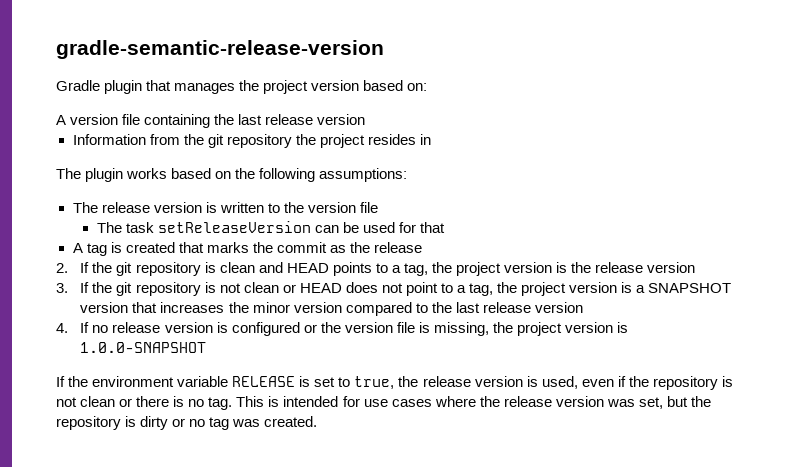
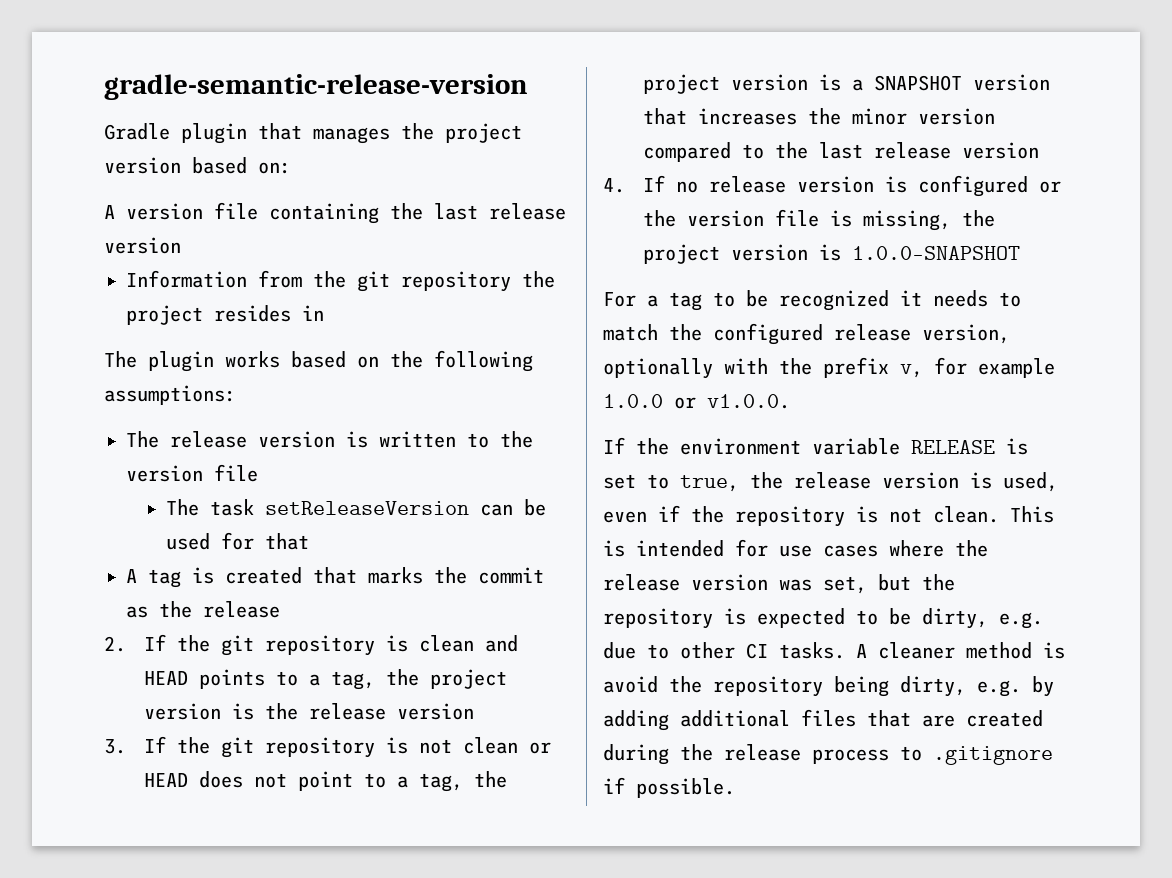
(207, 347) none -> [603,290,1021,311] [603,323,1010,345] [603,357,1055,379] [603,394,790,409] // For a tag to be recognized it needs to match the configured release version, optionally with the prefix v, for example 1.0.0 or v1.0.0.
[80,396,233,410] clean or there is no tag. -> [933,506,999,523] clean.
[140,416,318,430] dirty or no tag was created. -> [757,608,1043,629] [603,642,1065,659] [603,676,1054,697] [603,709,1043,731] [603,744,1053,765] [603,777,735,798] expected to be dirty, e.g. due to other CI tasks. A cleaner method is avoid the repository being dirty, e.g. by adding additional files that are created during the release process to .gitignore if possible.

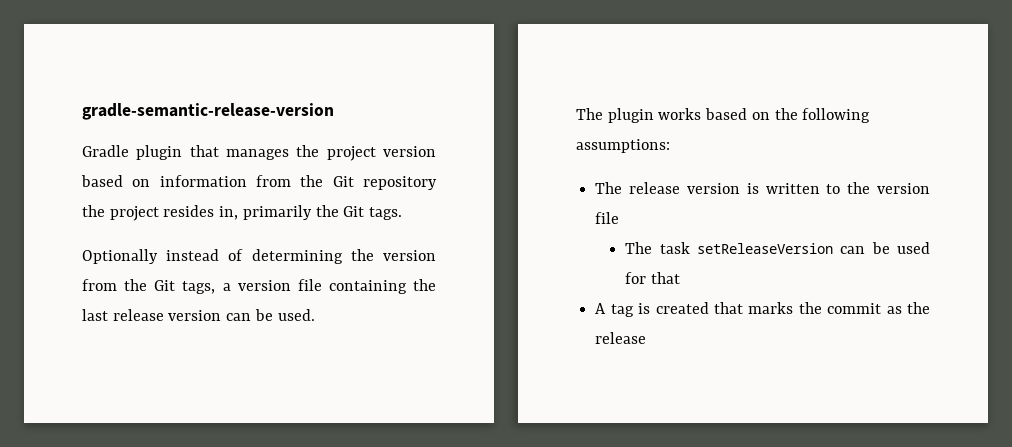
[258,162,291,174] [104,205,115,219] on: // A -> [132,175,437,190] [82,205,403,221] [82,249,436,264] [82,279,231,294] on information from the Git repository the project resides in, primarily the Git tags. // Optionally instead of determining the version from the Git tags, a
[126,270,555,292] [126,305,324,325] // Information from the git repository the project resides in -> [226,309,315,321] can be used.
[104,634,518,656] [143,669,507,690] [143,703,474,720] [104,736,551,758] [143,771,507,792] [642,74,1050,94] [642,108,995,125] [642,142,1039,162] [603,175,1061,197] [642,209,995,231] [642,244,1020,264] [603,290,1021,311] [603,323,1010,345] [603,357,1055,379] [603,394,790,409] [603,437,1028,455] [603,472,1058,492] [603,505,1054,527] [603,539,988,557] [603,574,955,594] [603,608,1043,629] [603,642,1065,659] [603,676,1054,697] [603,709,1043,731] [603,744,1053,765] [603,777,735,798] // 2. If the git repository is clean and HEAD points to a tag, the project version is the release version // 3. If the git repository is not clean or HEAD does not point to a tag, the project version is a SNAPSHOT version that increases the minor version compared to the last release version // 4. If no release version is configured or the version file is missing, the project version is 1.0.0-SNAPSHOT // For a tag to be recognized it needs to match the configured release version, optionally with the prefix v, for example 1.0.0 or v1.0.0. // If the environment variable RELEASE is set to true, the release version is used, even if the repository is not clean. This is intended for use cases where the release version was set, but the repository is expected to be dirty, e.g. due to other CI tasks. A cleaner method is avoid the repository being dirty, e.g. by adding additional files that are created during the release process to .gitignore if possible. -> (647, 338) none

